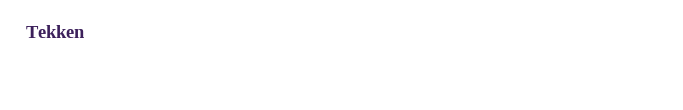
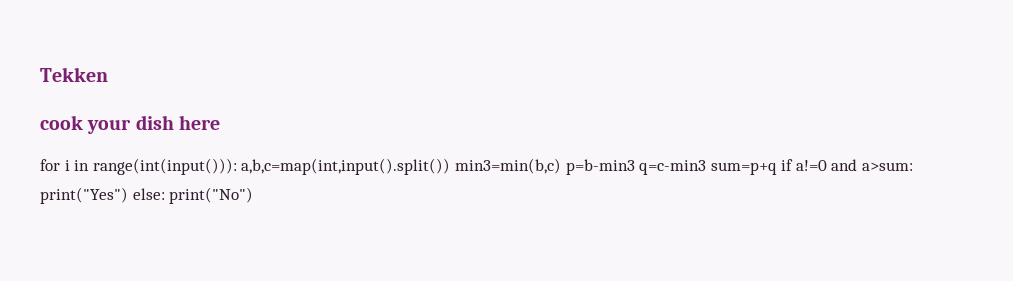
(85, 31) none -> [40,115,220,134] [40,158,914,175] [40,187,254,204] // cook your dish here // for i in range(int(input())): a,b,c=map(int,input().split()) min3=min(b,c) p=b-min3 q=c-min3 sum=p+q if a!=0 and a>sum: print("Yes") else: print("No")

